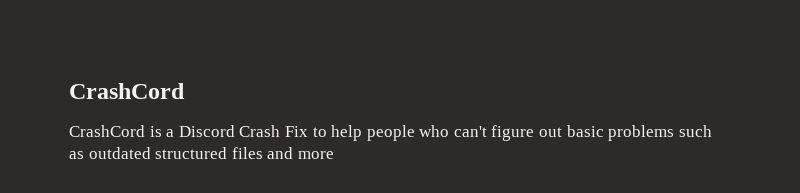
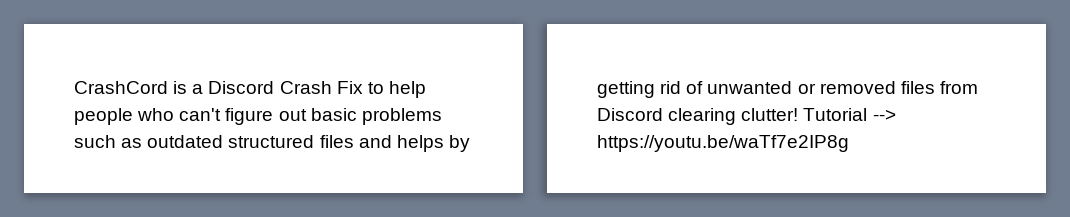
[69,83,185,99] [69,125,145,137] CrashCord // CrashCord -> [74,81,168,94] CrashCord
[297,151,334,159] more -> [396,135,470,152] [597,81,978,98] [597,108,896,125] [597,135,849,152] helps by getting rid of unwanted or removed files from Discord clearing clutter! Tutorial --> https://youtu.be/waTf7e2IP8g

